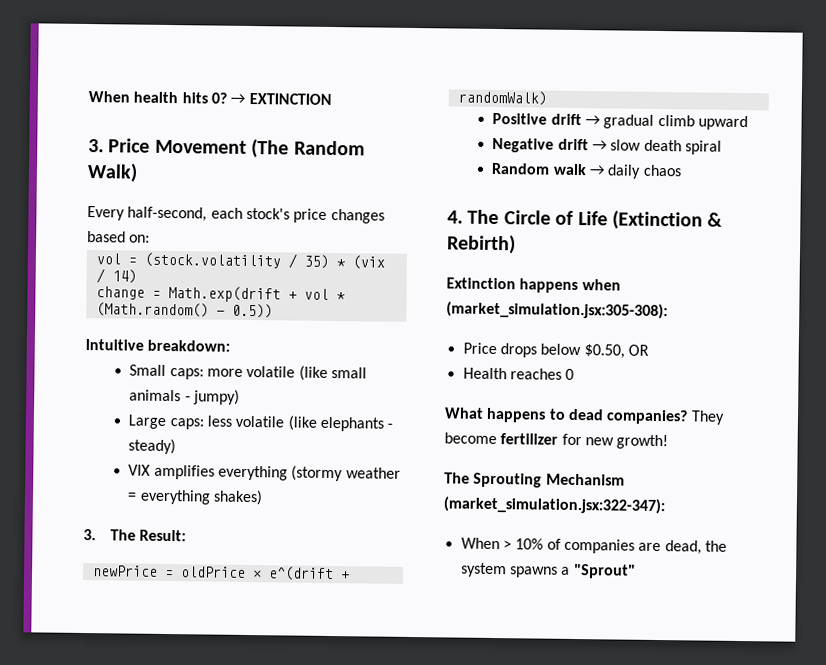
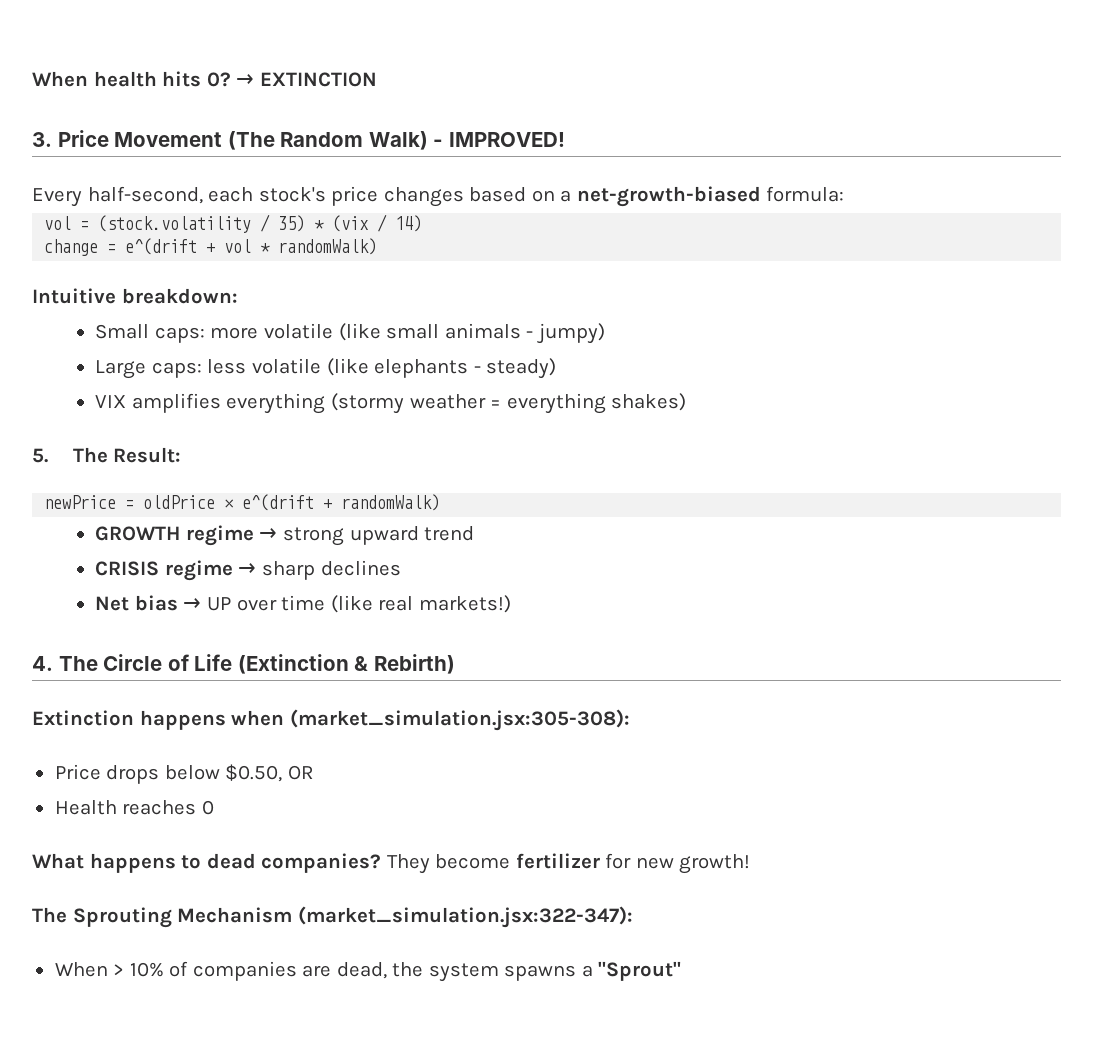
(138, 173) none -> [433,132,565,147] - IMPROVED!
[129,234,151,243] on: -> [531,186,845,207] on a net-growth-biased formula:
[167,285,281,303] Math.exp(drift -> [125,238,198,255] e^(drift
[95,302,273,319] (Math.random() - 0.5)) -> [278,238,378,255] randomWalk)
[83,528,96,541] 3. -> [32,448,48,463] 5.
[492,112,748,131] [492,137,722,155] [491,162,682,179] Positive drift → gradual climb upward // Negative drift → slow death spiral // Random walk → daily chaos -> [95,525,475,546] [95,560,401,581] [95,595,511,613] GROWTH regime → strong upward trend // CRISIS regime → sharp declines // Net bias → UP over time (like real markets!)

